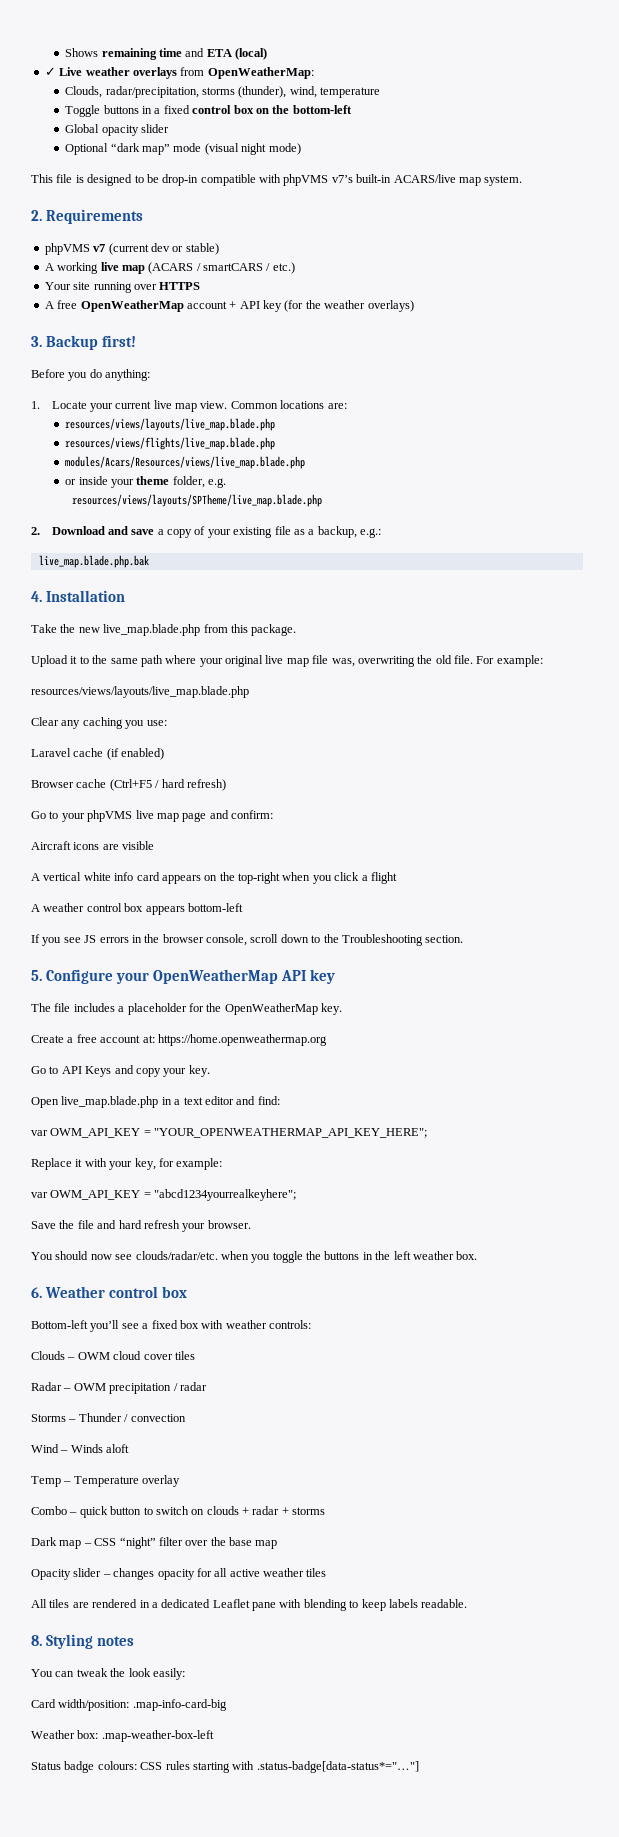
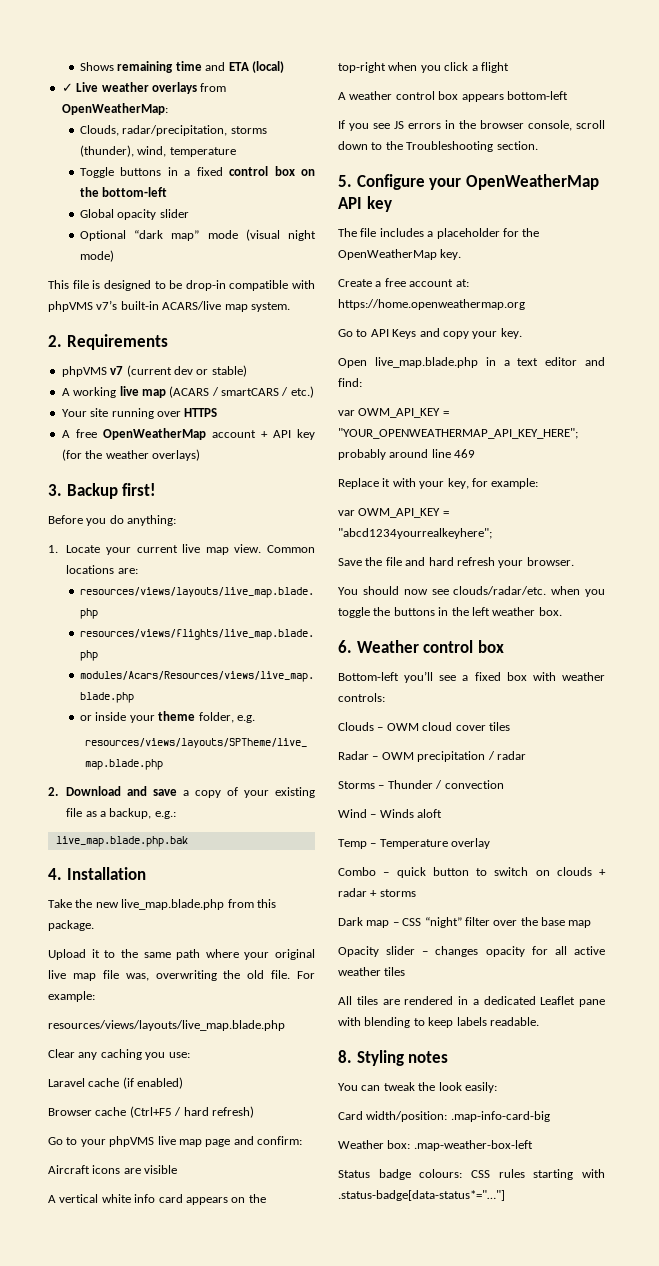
(428, 1133) none -> [338,449,476,460] probably around line 469

